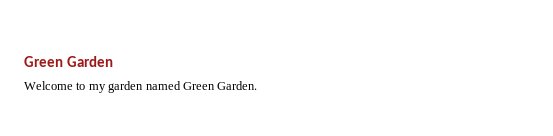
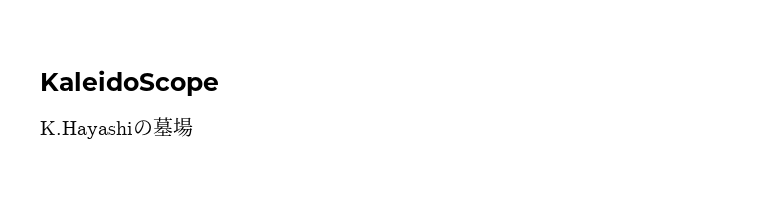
[24,56,113,67] [24,81,258,93] Green Garden // Welcome to my garden named Green Garden. -> [40,70,219,96] [40,117,193,139] KaleidoScope // K.Hayashiの墓場

